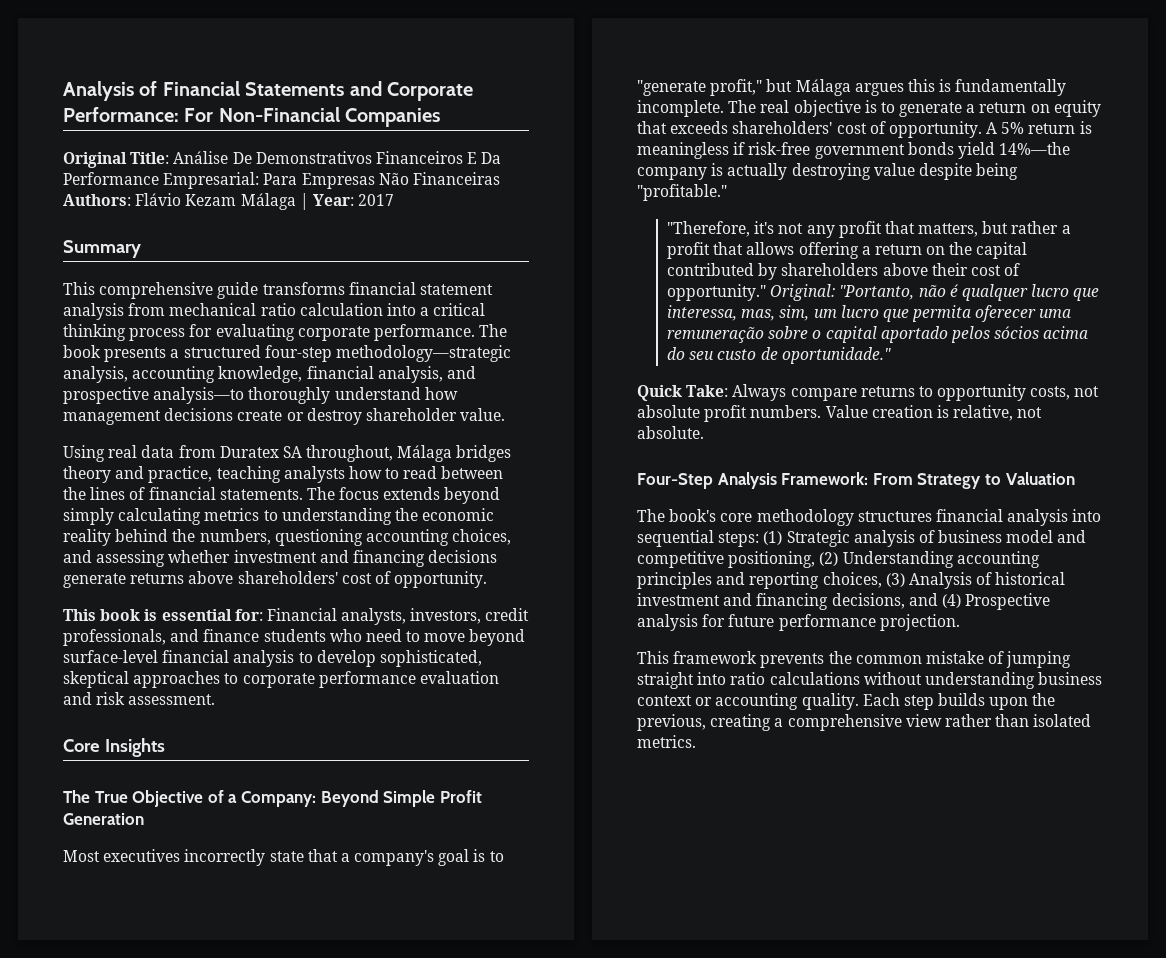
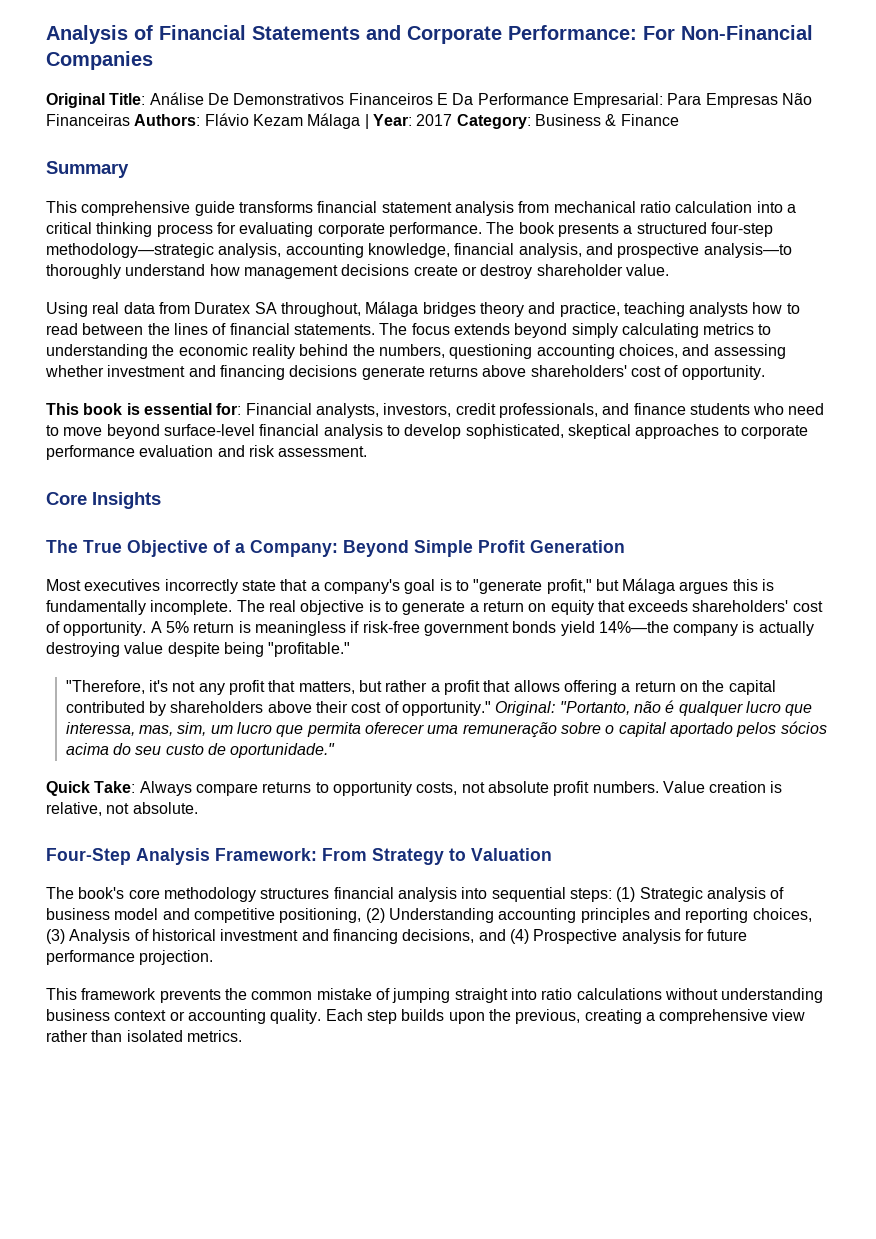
(395, 200) none -> [456,114,679,129] Category: Business & Finance

